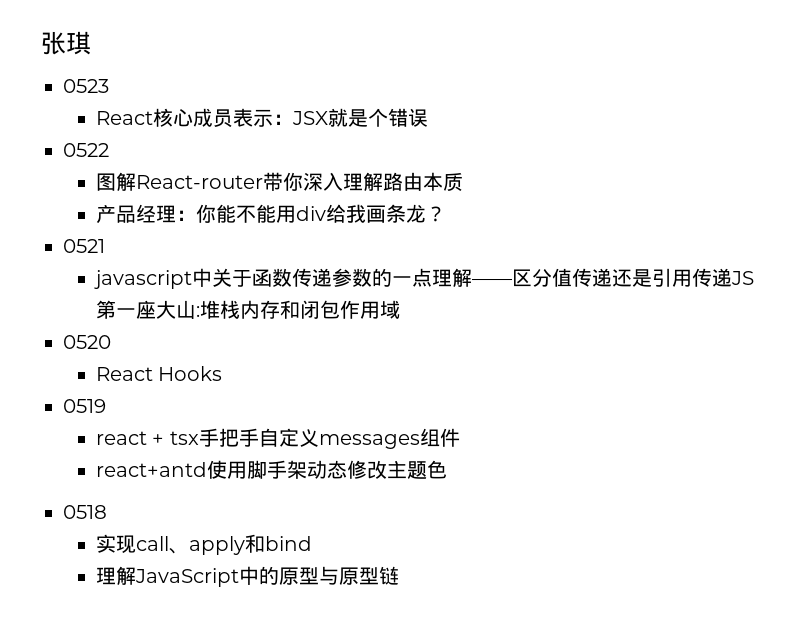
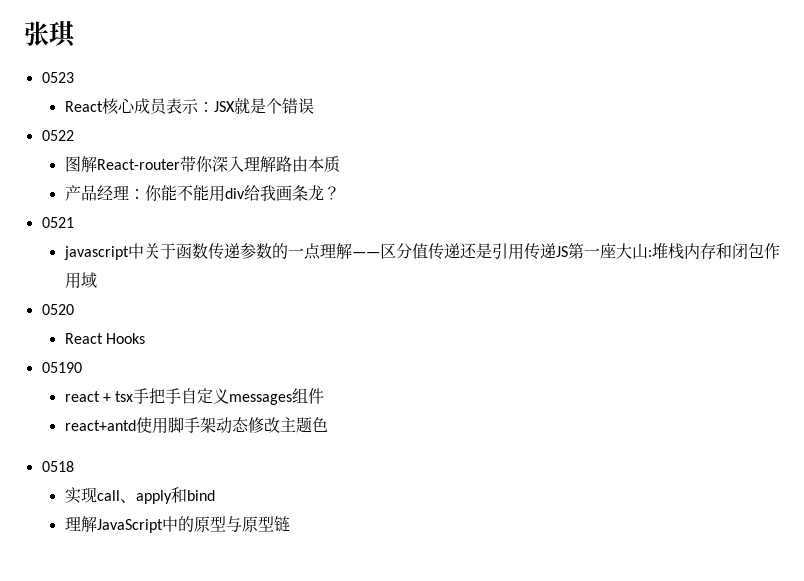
[63,399,106,413] 0519 -> [41,362,82,373] 05190

